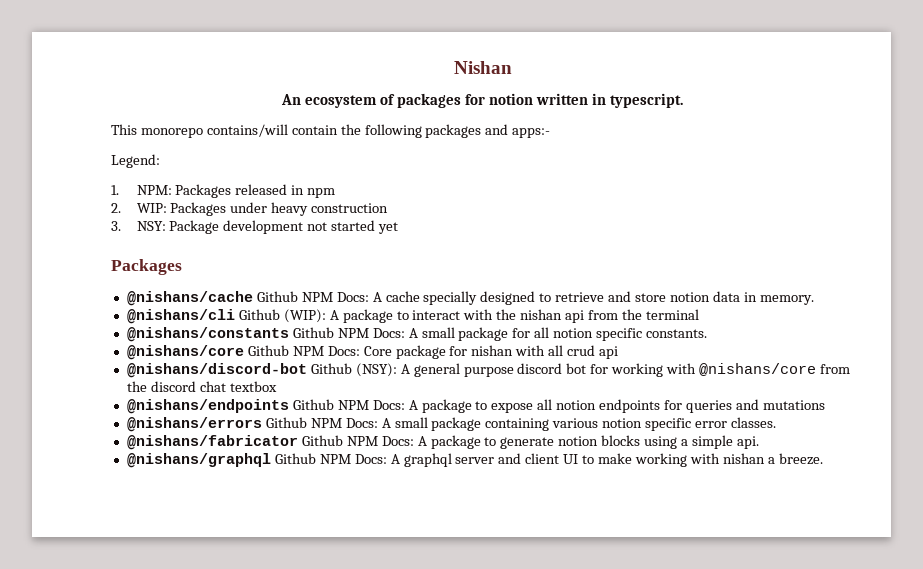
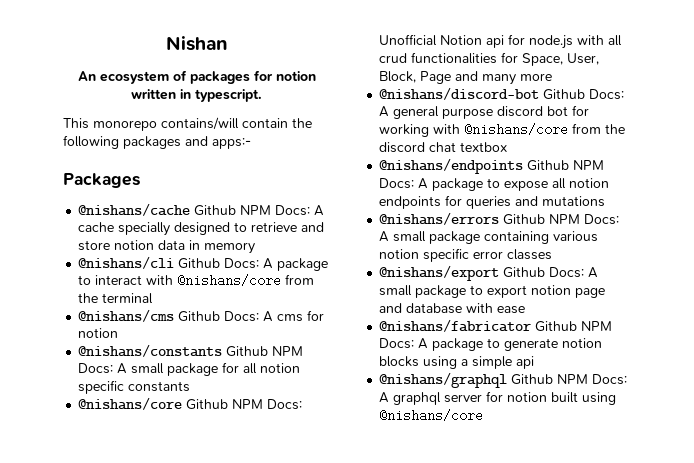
[111,154,160,168] [111,184,336,198] [111,202,389,216] [111,220,399,234] // Legend: // 1. NPM: Packages released in npm // 2. WIP: Packages under heavy construction // 3. NSY: Package development not started yet -> (251, 143) none
[759,295,814,305] memory. -> [204,242,256,254] memory
[283,309,326,323] (WIP): -> [224,258,260,269] Docs:
[496,309,585,323] the nishan api -> [177,274,282,287] @nishans/core
(699, 314) none -> [78,309,325,322] [78,328,119,338] // @nishans/cms Github Docs: A cms for notion
[646,329,708,338] constants. -> [128,381,191,392] constants
[363,345,619,359] Core package for nishan with all crud api -> [379,34,623,49] [379,52,600,66] [379,71,553,85] Unofficial Notion api for node.js with all crud functionalities for Space, User, Block, Page and many more
[355,363,397,377] (NSY): -> [589,89,625,100] Docs:
[730,417,776,428] classes. -> [507,249,553,260] [379,265,599,281] [379,285,606,298] [379,303,526,314] classes // @nishans/export Github Docs: A small package to export notion page and database with ease
[736,436,759,449] api. -> [516,356,535,369] api
[498,453,823,467] and client UI to make working with nishan a breeze. -> [486,391,617,405] [379,409,484,422] for notion built using @nishans/core

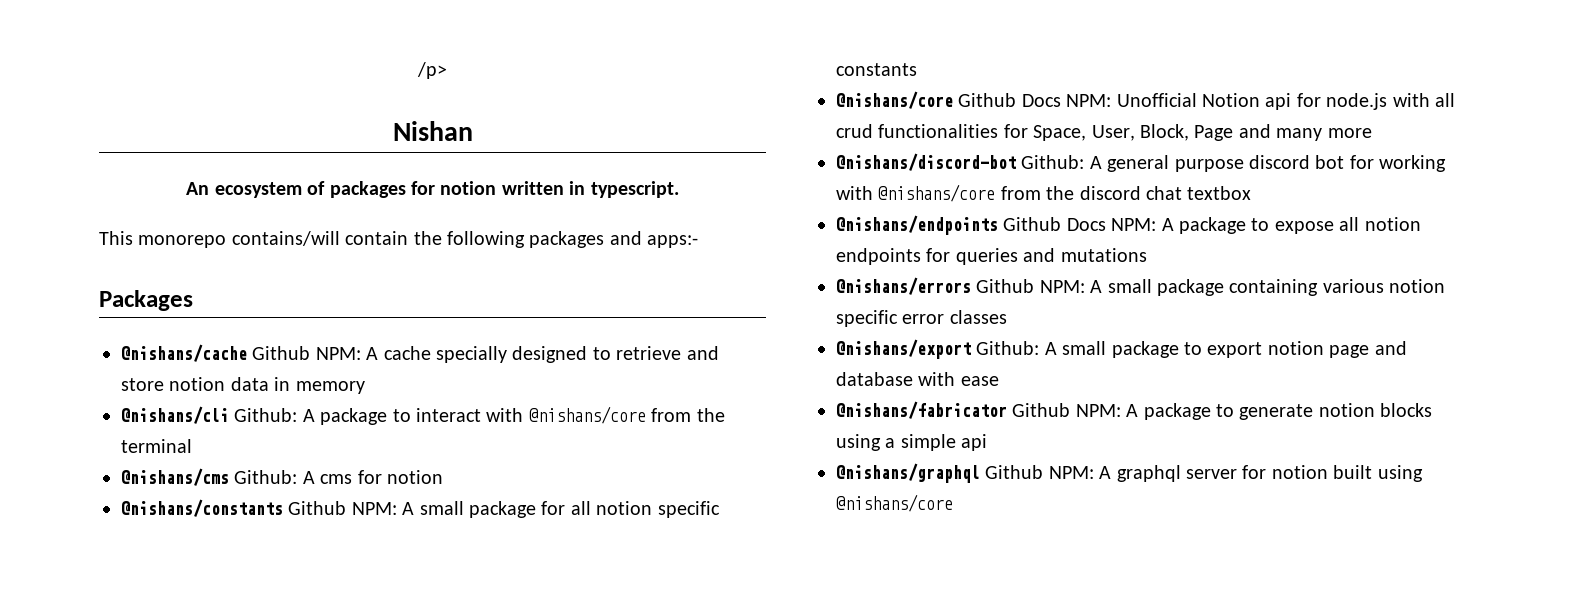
(165, 43) none -> [417,62,447,79] /p> //
[240,205,311,216] NPM Docs: -> [315,347,361,360] NPM:
[178,258,260,269] Github Docs: -> [234,408,298,422] Github:
[178,311,260,322] Github Docs: -> [234,470,298,484] Github:
[272,346,304,356] [78,363,114,374] NPM Docs: -> [351,502,397,515] NPM:
[232,399,303,410] NPM Docs: -> [1021,94,1112,107] Docs NPM:
[543,89,625,100] Github Docs: -> [1021,155,1085,169] Github:
[573,160,605,170] [379,178,415,189] NPM Docs: -> [1066,218,1157,231] Docs NPM:
[549,214,620,225] NPM Docs: -> [1039,280,1085,293] NPM:
[503,267,585,278] Github Docs: -> [976,341,1040,355] Github:
[581,321,613,331] [379,338,415,349] NPM Docs: -> [1075,404,1121,417] NPM:
[557,374,628,385] NPM Docs: -> [1048,466,1094,479] NPM:

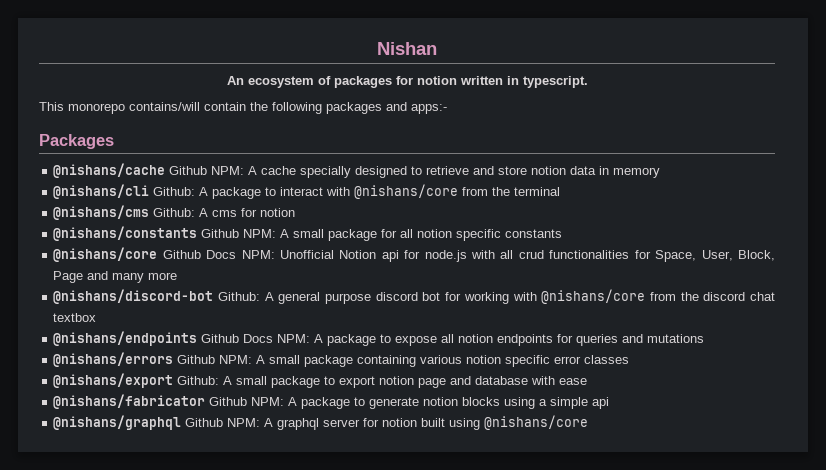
[417,62,447,79] /p> // -> (377, 48) none

